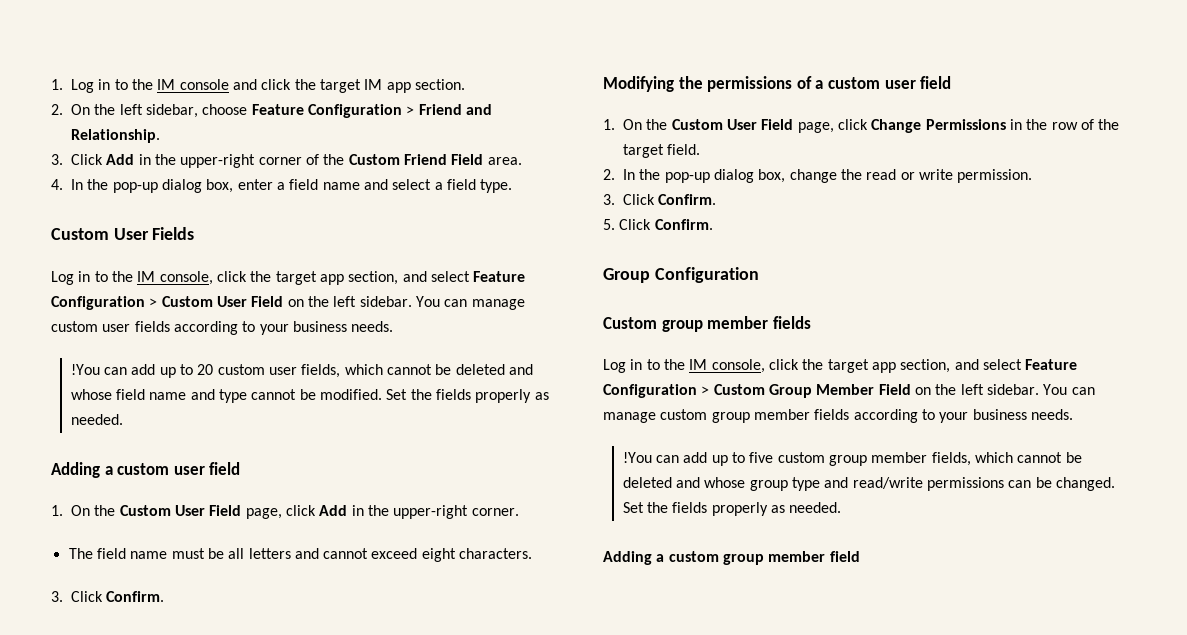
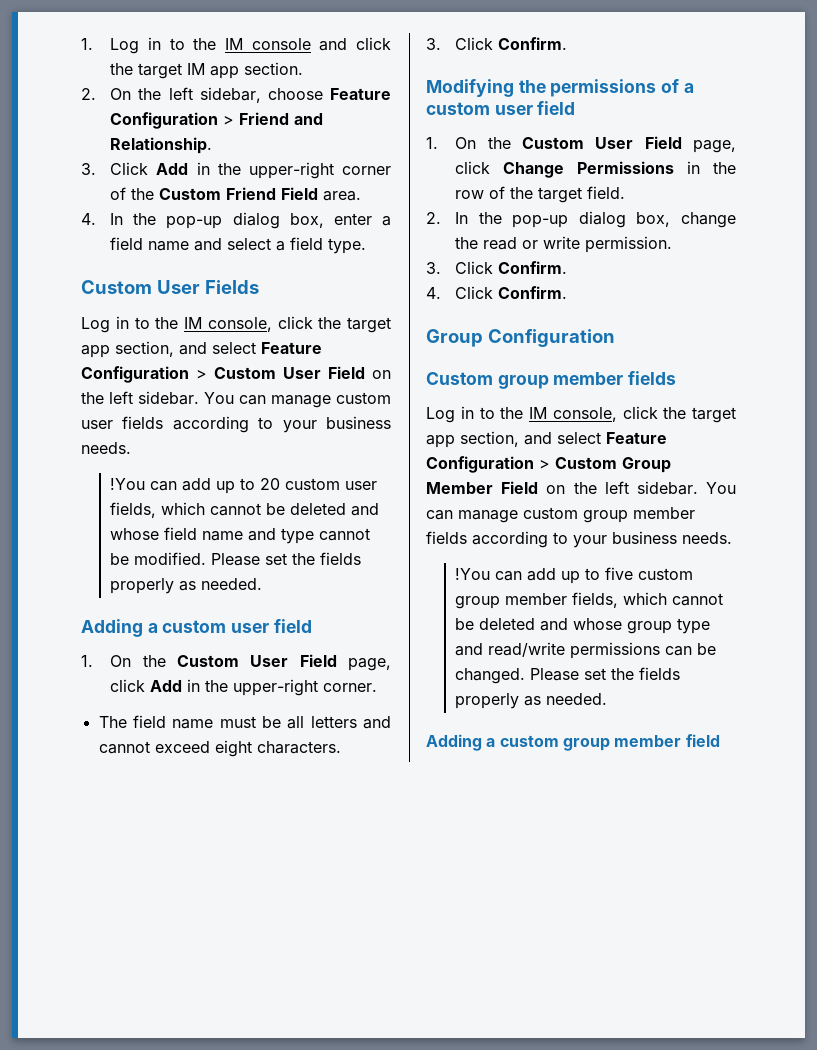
[386,389,408,400] Set -> [211,553,288,566] Please set
[603,219,615,230] 5. -> [426,287,441,299] 4.
[622,502,644,513] Set -> [530,668,607,681] Please set

